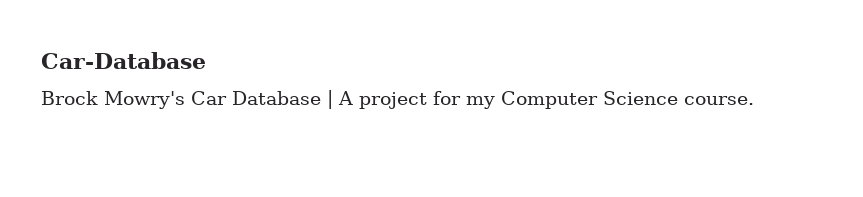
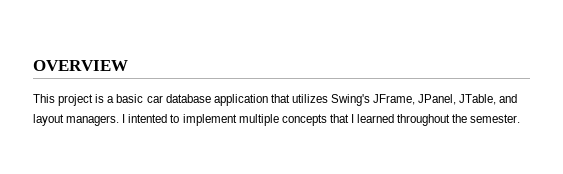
[41,52,206,69] [41,90,754,109] Car-Database // Brock Mowry's Car Database | A project for my Computer Science course. -> [33,60,128,71] [33,94,518,106] [33,114,521,126] OVERVIEW // This project is a basic car database application that utilizes Swing's JFrame, JPanel, JTable, and layout managers. I intented to implement multiple concepts that I learned throughout the semester.

